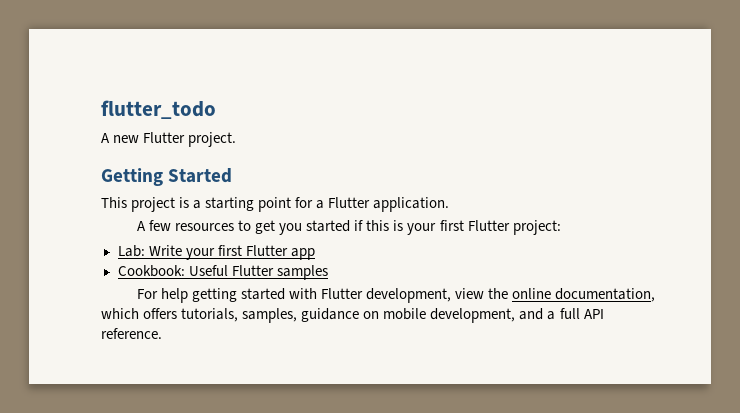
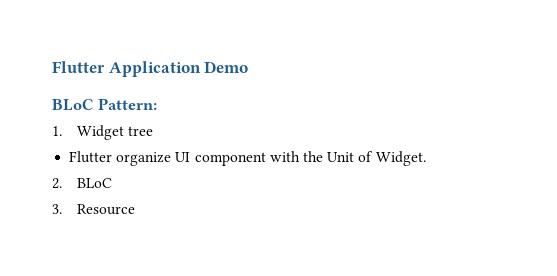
[101,100,216,119] [101,132,237,147] [101,168,233,186] [101,197,450,212] [136,220,561,235] [117,245,315,260] [117,265,328,280] [136,288,656,303] [101,308,604,323] [101,328,162,339] flutter_todo // A new Flutter project. // Getting Started // This project is a starting point for a Flutter application. // A few resources to get you started if this is your first Flutter project: // Lab: Write your first Flutter app // Cookbook: Useful Flutter samples // For help getting started with Flutter development, view the online documentation, which offers tutorials, samples, guidance on mobile development, and a full API reference. -> [52,61,249,77] [52,98,158,111] [52,125,154,140] [69,151,426,166] [52,178,112,189] [52,204,135,215] Flutter Application Demo // BLoC Pattern: // 1. Widget tree // Flutter organize UI component with the Unit of Widget. // 2. BLoC // 3. Resource

